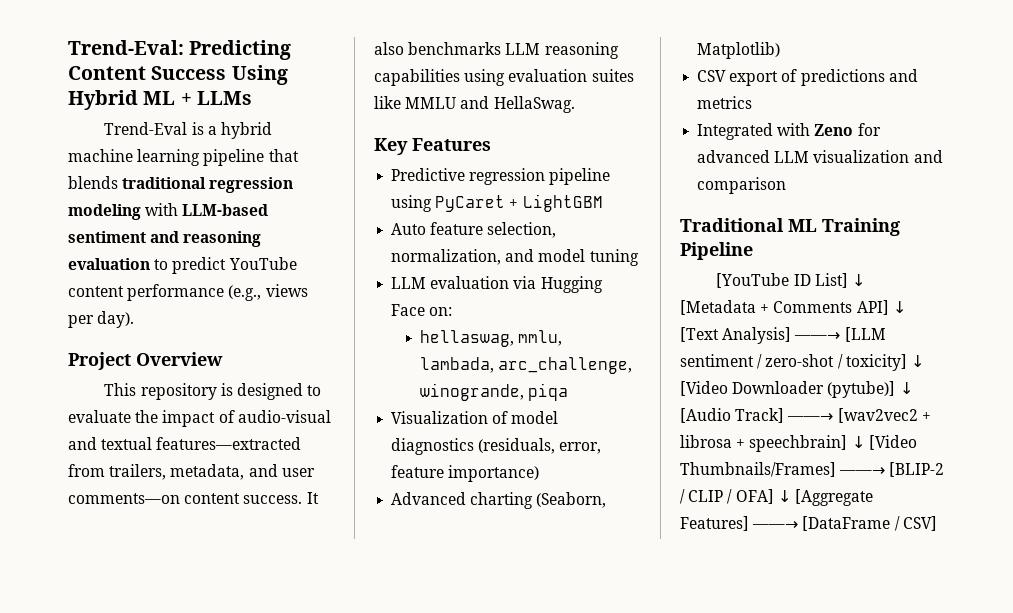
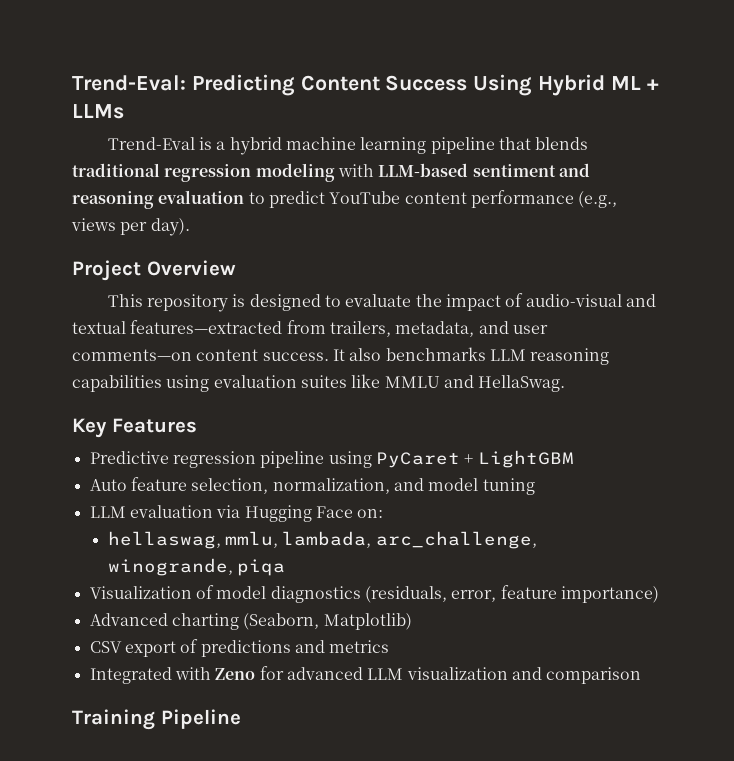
[680,218,817,232] Traditional ML -> (642, 675) none
[716,273,865,288] [680,300,906,315] [680,327,886,344] [680,354,924,371] [680,381,913,398] [680,408,931,423] [680,435,917,452] [680,462,945,477] [680,489,873,506] [680,516,937,531] // [YouTube ID List] ↓ [Metadata + Comments API] ↓ [Text Analysis] ——→ [LLM sentiment / zero-shot / toxicity] ↓ [Video Downloader (pytube)] ↓ [Audio Track] ——→ [wav2vec2 + librosa + speechbrain] ↓ [Video Thumbnails/Frames] ——→ [BLIP-2 / CLIP / OFA] ↓ [Aggregate Features] ——→ [DataFrame / CSV] -> (241, 719) none

